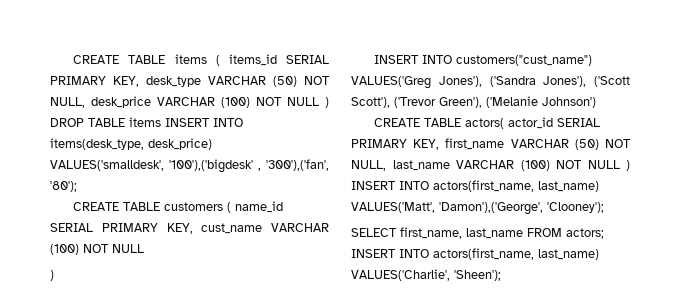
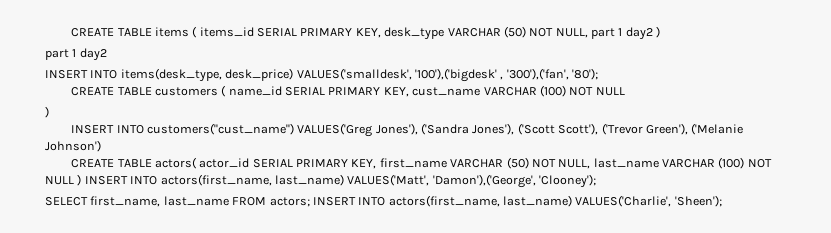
[91,96,329,108] [50,117,161,127] desk_price VARCHAR (100) NOT NULL ) DROP TABLE items -> [591,26,661,40] [45,48,107,61] part 1 day2 ) // part 1 day2 //

